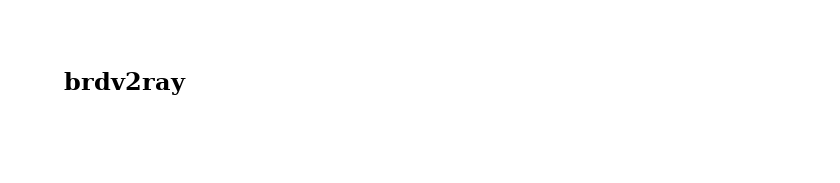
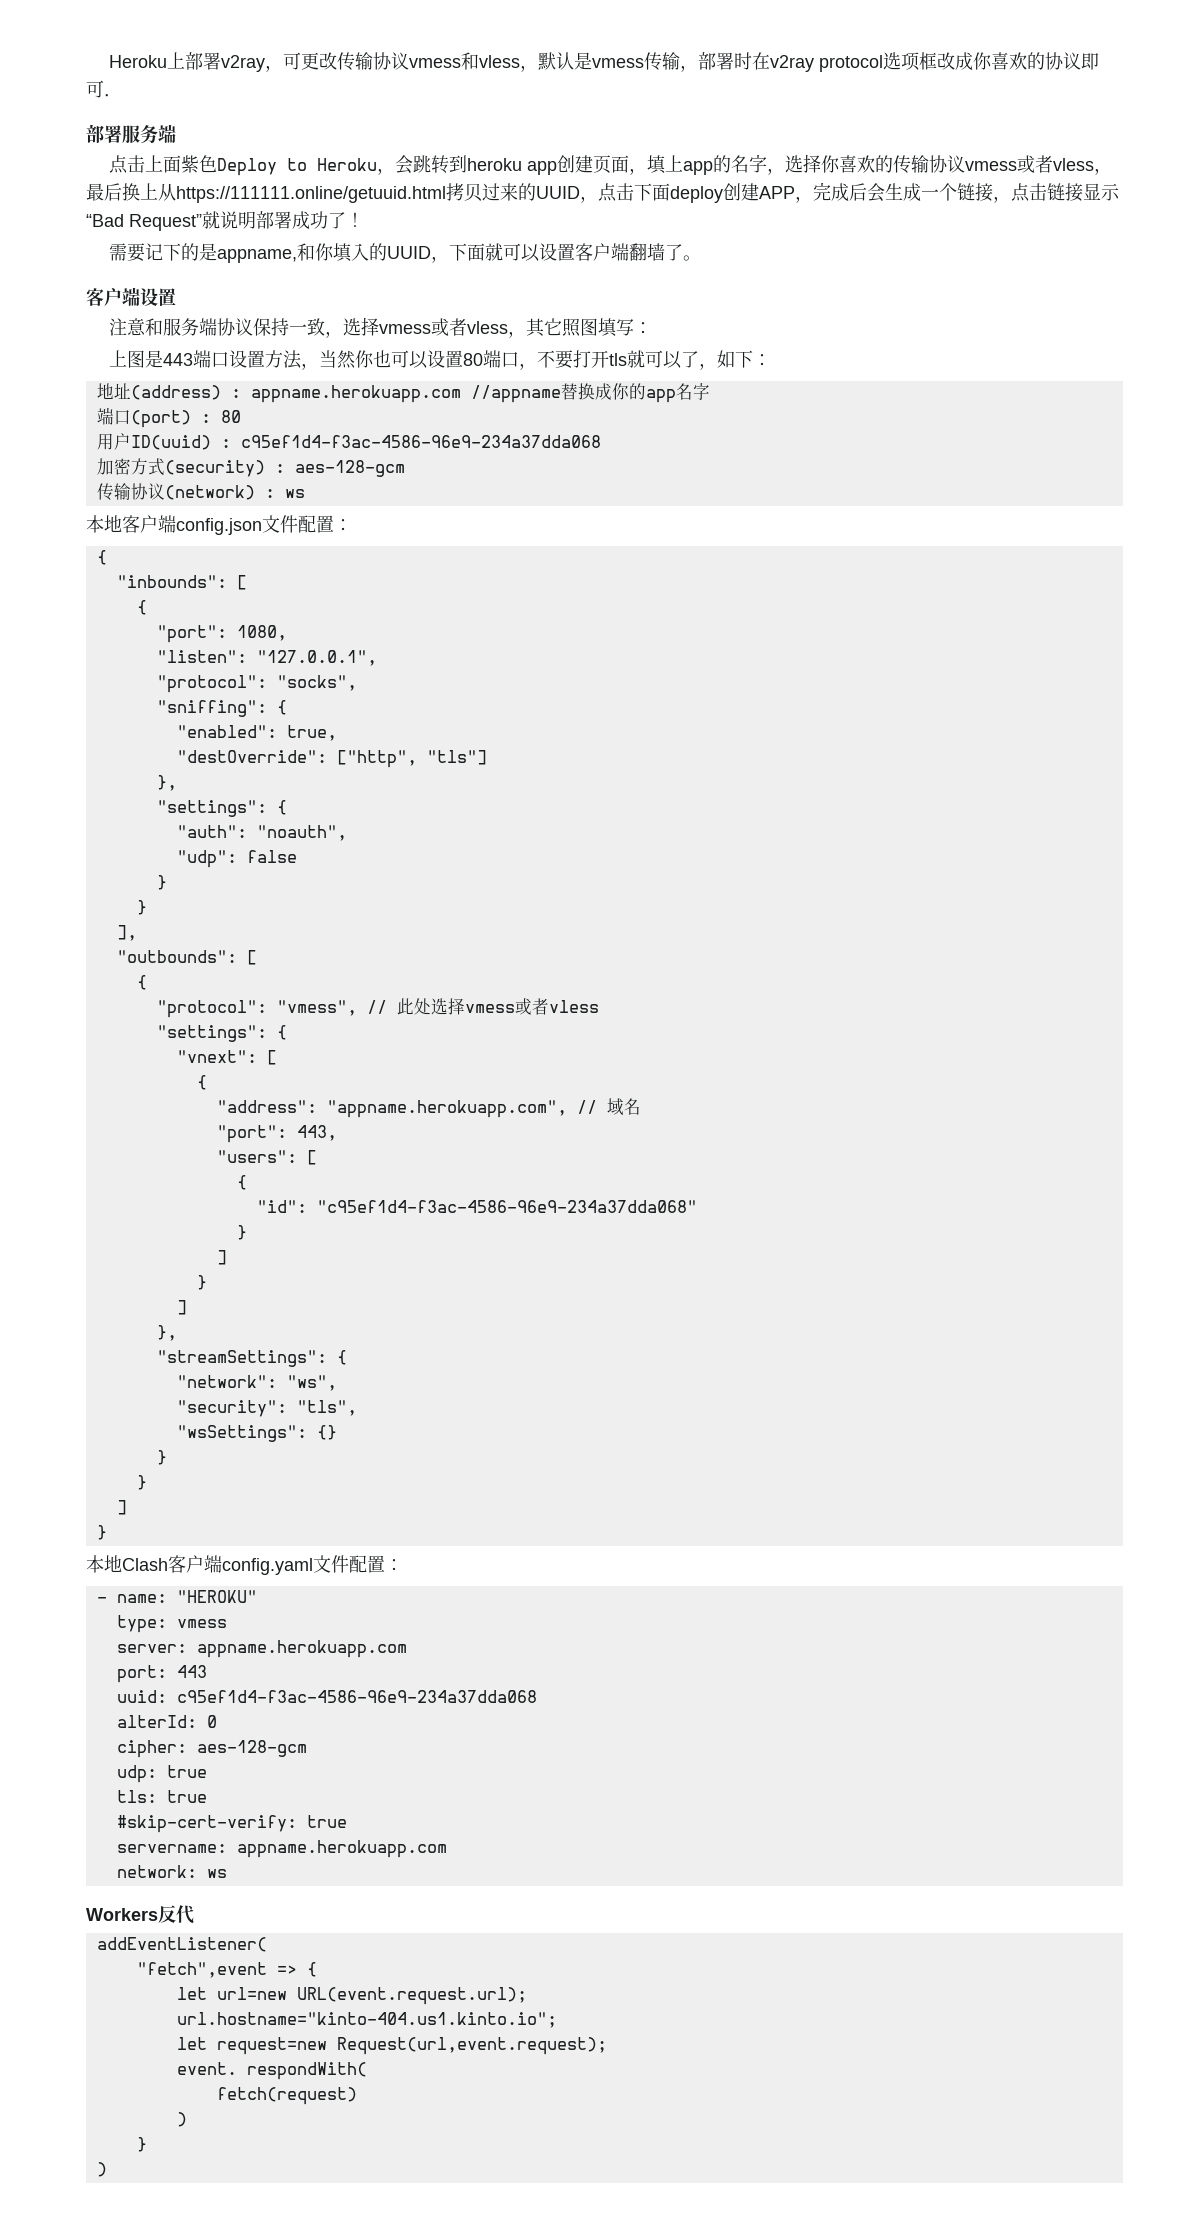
[64,72,186,95] brdv2ray -> [109,52,1100,72] [86,80,122,98] [86,124,176,144] [109,154,1113,176] [86,182,1120,203] [86,211,364,231] [109,243,702,263] [86,287,176,306] [109,317,653,338] [109,350,772,370] [96,383,710,403] [96,407,241,428] [96,433,601,450] [96,458,405,477] [96,483,305,501] [86,515,352,535] [96,550,107,565] [116,575,247,590] [136,600,147,615] [156,625,287,643] [156,650,377,666] [156,675,357,693] [156,700,287,717] [176,725,337,741] [176,750,487,768] [156,775,177,791] [156,800,287,817] [176,825,347,841] [176,850,297,868] [156,875,167,890] [136,900,147,915] [116,925,137,941] [116,950,257,965] [136,975,147,990] [156,998,599,1018] [156,1025,287,1042] [176,1050,277,1065] [196,1075,207,1090] [216,1098,641,1118] [216,1125,337,1143] [216,1150,317,1165] [236,1175,247,1190] [256,1200,697,1213] [236,1225,247,1240] [216,1250,227,1265] [196,1275,207,1290] [176,1300,187,1315] [156,1325,177,1341] [156,1350,347,1367] [176,1375,337,1391] [176,1400,357,1417] [176,1425,337,1442] [156,1450,167,1465] [136,1475,147,1490] [116,1500,127,1515] [96,1525,107,1540] [86,1555,403,1575] [96,1590,257,1603] [116,1615,227,1633] [116,1640,407,1658] [116,1665,207,1683] [116,1690,537,1703] [116,1715,217,1728] [116,1740,307,1758] [116,1765,207,1783] [116,1790,207,1803] [116,1815,347,1833] [116,1840,447,1858] [116,1865,227,1878] [86,1905,194,1924] [96,1937,267,1952] [136,1962,317,1978] [176,1987,527,2005] [176,2012,557,2028] [176,2037,607,2055] [176,2062,367,2080] [216,2087,357,2105] [176,2112,187,2127] [136,2137,147,2152] [96,2162,107,2177] Heroku上部署v2ray，可更改传输协议vmess和vless，默认是vmess传输，部署时在v2ray protocol选项框改成你喜欢的协议即可． // 部署服务端 // 点击上面紫色Deploy to Heroku，会跳转到heroku app创建页面，填上app的名字，选择你喜欢的传输协议vmess或者vless，最后换上从https://111111.online/getuuid.html拷贝过来的UUID，点击下面deploy创建APP，完成后会生成一个链接，点击链接显示“Bad Request”就说明部署成功了！ // 需要记下的是appname,和你填入的UUID，下面就可以设置客户端翻墙了。 // 客户端设置 // 注意和服务端协议保持一致，选择vmess或者vless，其它照图填写： // 上图是443端口设置方法，当然你也可以设置80端口，不要打开tls就可以了，如下： // 地址(address) : appname.herokuapp.com //appname替换成你的app名字 // 端口(port) : 80 // 用户ID(uuid) : c95ef1d4-f3ac-4586-96e9-234a37dda068 // 加密方式(security) : aes-128-gcm // 传输协议(network) : ws // 本地客户端config.json文件配置： // { // "inbounds": [ // { // "port": 1080, // "listen": "127.0.0.1", // "protocol": "socks", // "sniffing": { // "enabled": true, // "destOverride": ["http", "tls"] // }, // "settings": { // "auth": "noauth", // "udp": false // } // } // ], // "outbounds": [ // { // "protocol": "vmess", // 此处选择vmess或者vless // "settings": { // "vnext": [ // { // "address": "appname.herokuapp.com", // 域名 // "port": 443, // "users": [ // { // "id": "c95ef1d4-f3ac-4586-96e9-234a37dda068" // } // ] // } // ] // }, // "streamSettings": { // "network": "ws", // "security": "tls", // "wsSettings": {} // } // } // ] // } // 本地Clash客户端config.yaml文件配置： // - name: "HEROKU" // type: vmess // server: appname.herokuapp.com // port: 443 // uuid: c95ef1d4-f3ac-4586-96e9-234a37dda068 // alterId: 0 // cipher: aes-128-gcm // udp: true // tls: true // #skip-cert-verify: true // servername: appname.herokuapp.com // network: ws // Workers反代 // addEventListener( // "fetch",event => { // let url=new URL(event.request.url); // url.hostname="kinto-404.us1.kinto.io"; // let request=new Request(url,event.request); // event. respondWith( // fetch(request) // ) // } // )

